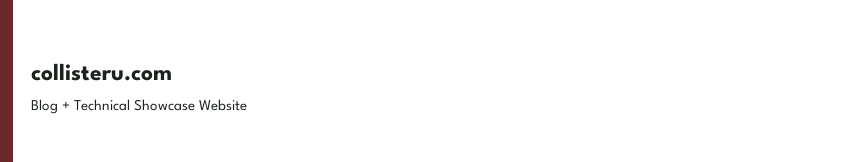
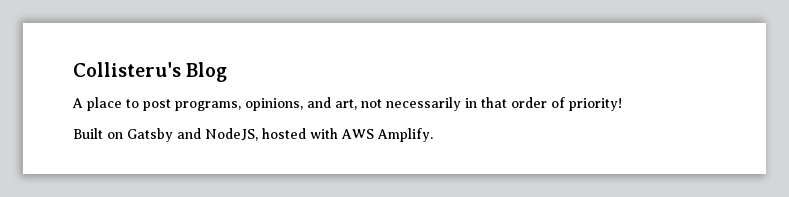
[31,63,172,81] [31,99,248,114] collisteru.com // Blog + Technical Showcase Website -> [73,62,228,82] [72,97,622,111] [73,128,433,142] Collisteru's Blog // A place to post programs, opinions, and art, not necessarily in that order of priority! // Built on Gatsby and NodeJS, hosted with AWS Amplify.

